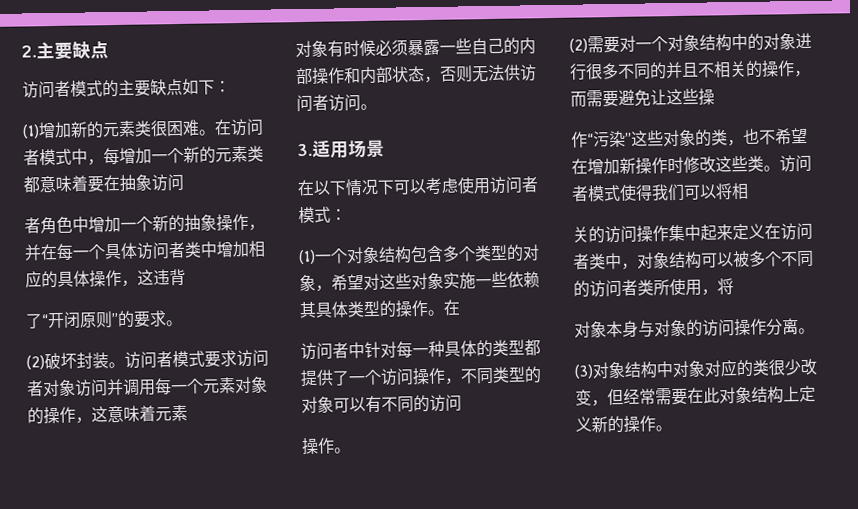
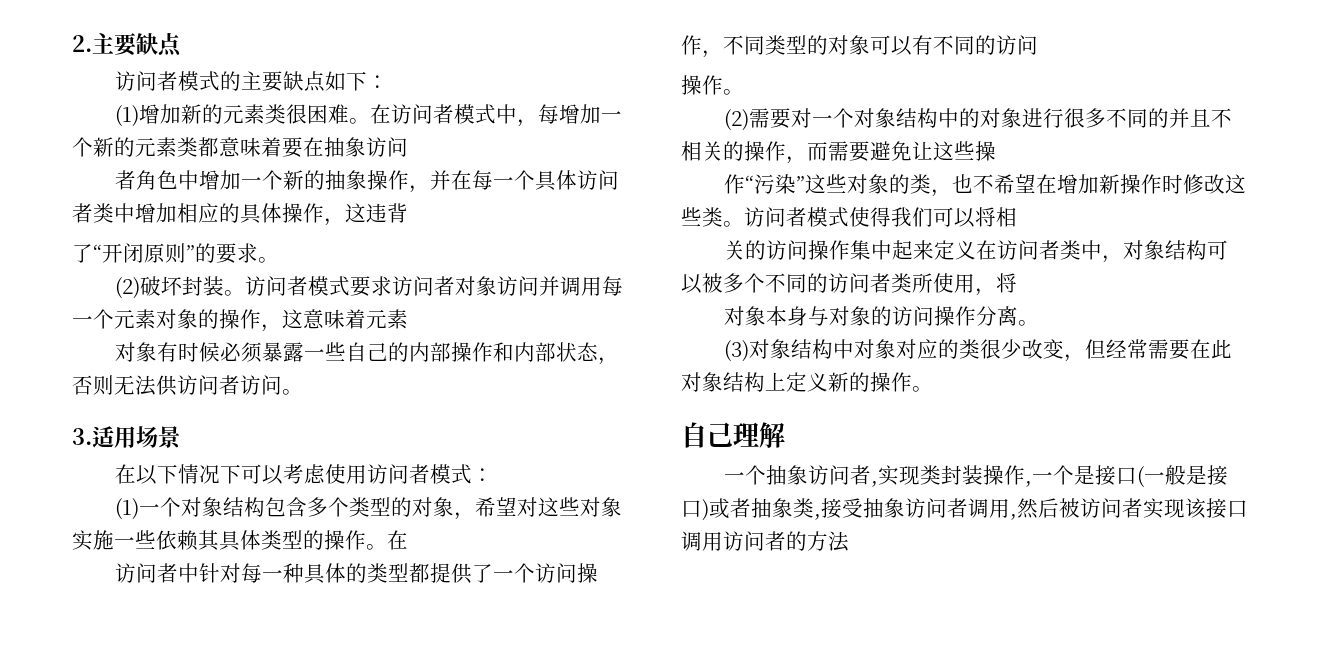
(672, 428) none -> [681,422,785,448] [723,465,1228,488] [681,498,1248,521] [681,531,849,552] // 自己理解 // 一个抽象访问者,实现类封装操作,一个是接口(一般是接口)或者抽象类,接受抽象访问者调用,然后被访问者实现该接口调用访问者的方法

